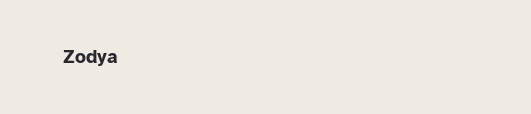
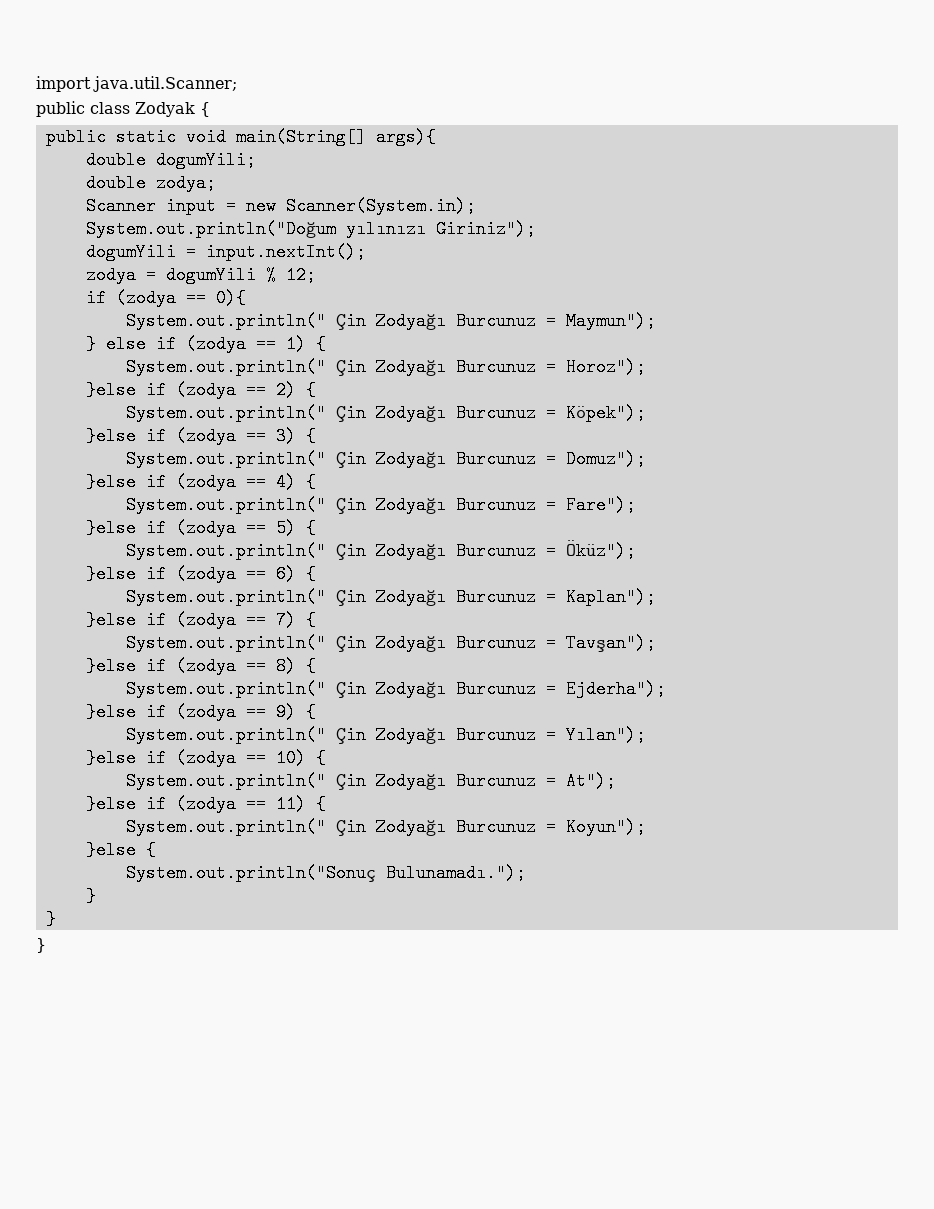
[63,50,118,66] Zodya -> [36,76,237,92] [36,101,210,117] [45,128,436,146] [85,151,256,169] [85,174,216,192] [85,197,476,215] [85,220,536,238] [85,243,366,261] [85,266,316,284] [85,289,246,307] [125,312,656,330] [85,335,326,353] [125,358,646,376] [85,381,316,399] [125,404,646,422] [85,427,316,445] [125,450,646,468] [85,473,316,491] [125,496,636,514] [85,519,316,537] [125,540,636,560] [85,565,316,583] [125,588,656,606] [85,611,316,629] [125,634,656,652] [85,657,316,675] [125,680,666,698] [85,703,316,721] [125,726,646,744] [85,749,326,767] [125,772,616,790] [85,795,326,813] [125,818,646,836] [85,841,156,859] [125,864,526,882] [85,887,96,905] [45,910,56,928] [36,938,46,953] import java.util.Scanner; // public class Zodyak { // public static void main(String[] args){ // double dogumYili; // double zodya; // Scanner input = new Scanner(System.in); // System.out.println("Doğum yılınızı Giriniz"); // dogumYili = input.nextInt(); // zodya = dogumYili % 12; // if (zodya == 0){ // System.out.println(" Çin Zodyağı Burcunuz = Maymun"); // } else if (zodya == 1) { // System.out.println(" Çin Zodyağı Burcunuz = Horoz"); // }else if (zodya == 2) { // System.out.println(" Çin Zodyağı Burcunuz = Köpek"); // }else if (zodya == 3) { // System.out.println(" Çin Zodyağı Burcunuz = Domuz"); // }else if (zodya == 4) { // System.out.println(" Çin Zodyağı Burcunuz = Fare"); // }else if (zodya == 5) { // System.out.println(" Çin Zodyağı Burcunuz = Öküz"); // }else if (zodya == 6) { // System.out.println(" Çin Zodyağı Burcunuz = Kaplan"); // }else if (zodya == 7) { // System.out.println(" Çin Zodyağı Burcunuz = Tavşan"); // }else if (zodya == 8) { // System.out.println(" Çin Zodyağı Burcunuz = Ejderha"); // }else if (zodya == 9) { // System.out.println(" Çin Zodyağı Burcunuz = Yılan"); // }else if (zodya == 10) { // System.out.println(" Çin Zodyağı Burcunuz = At"); // }else if (zodya == 11) { // System.out.println(" Çin Zodyağı Burcunuz = Koyun"); // }else { // System.out.println("Sonuç Bulunamadı."); // } // } // }

